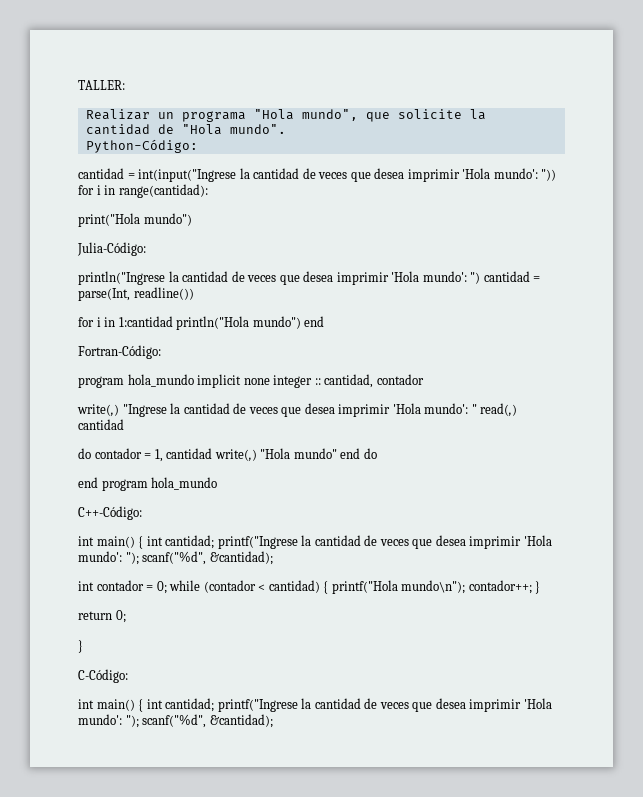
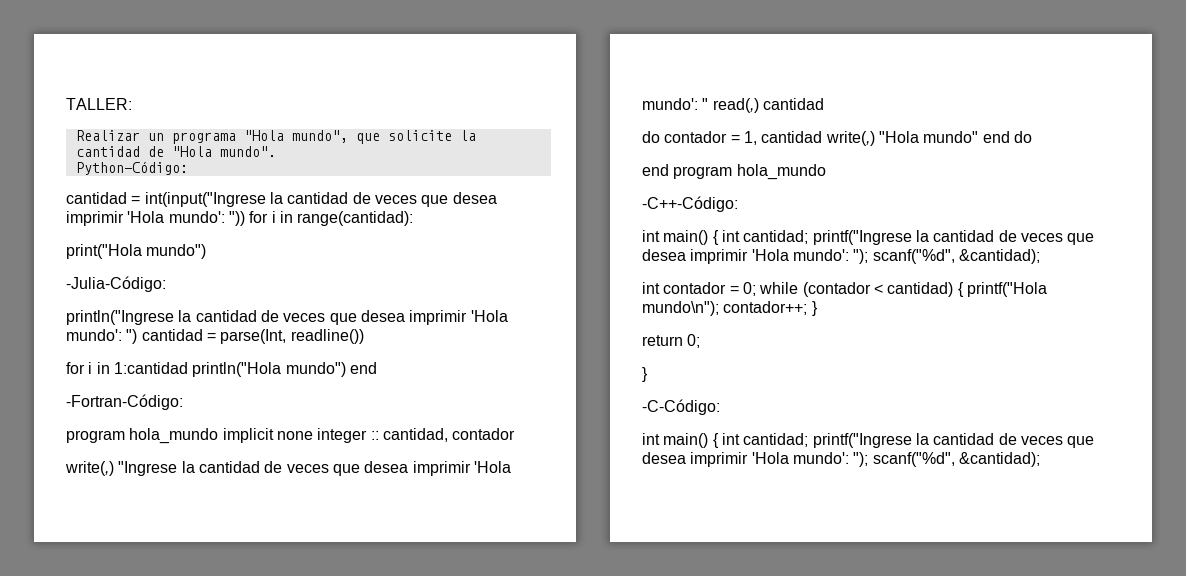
[77,242,146,256] Julia-Código: -> [66,276,166,292] -Julia-Código:
[78,345,161,359] Fortran-Código: -> [66,394,183,410] -Fortran-Código:
[78,506,142,520] C++-Código: -> [642,196,738,212] -C++-Código:
[78,669,128,683] C-Código: -> [642,399,720,415] -C-Código:

